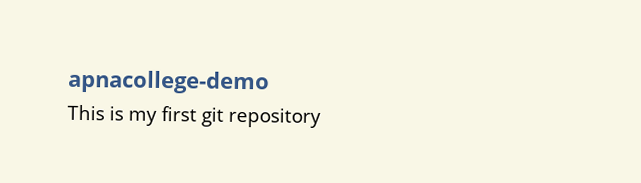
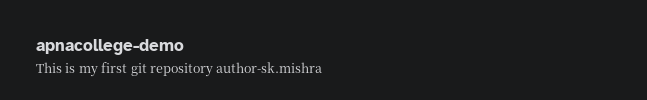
(321, 117) none -> [216,62,323,73] author-sk.mishra

